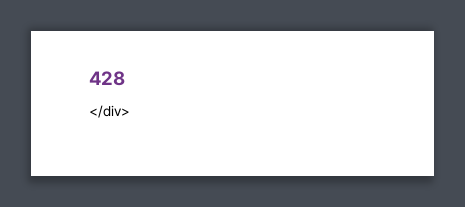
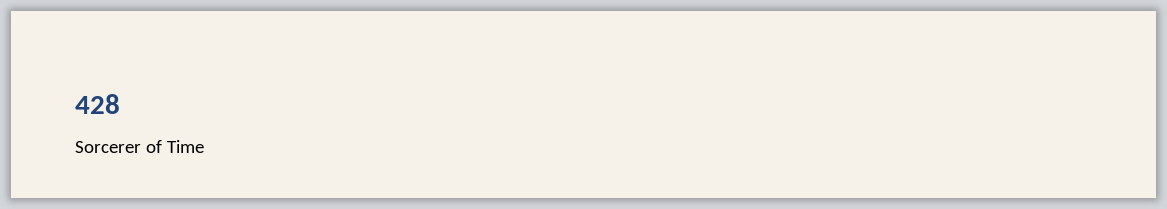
[89,105,130,118] </div> -> [75,140,204,153] Sorcerer of Time

